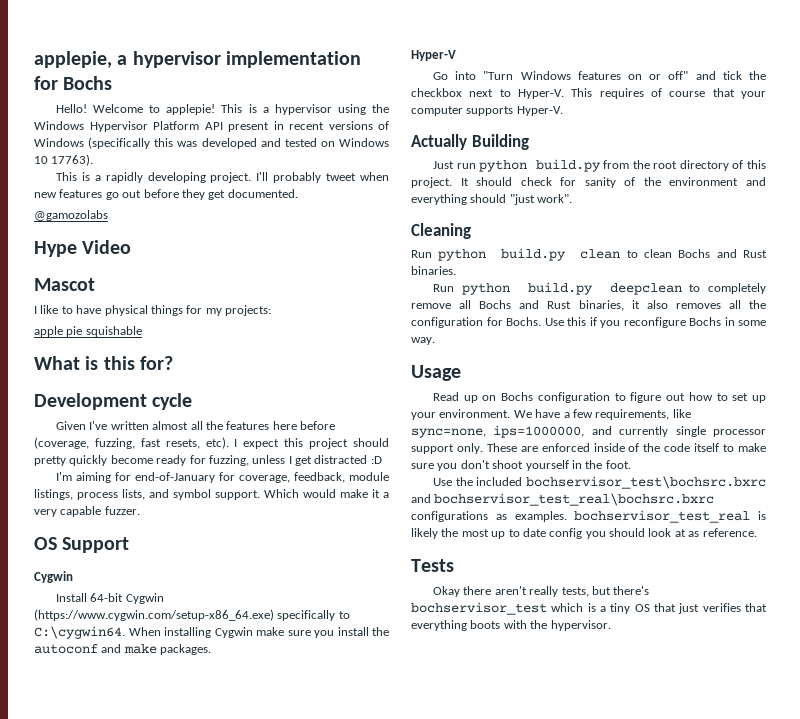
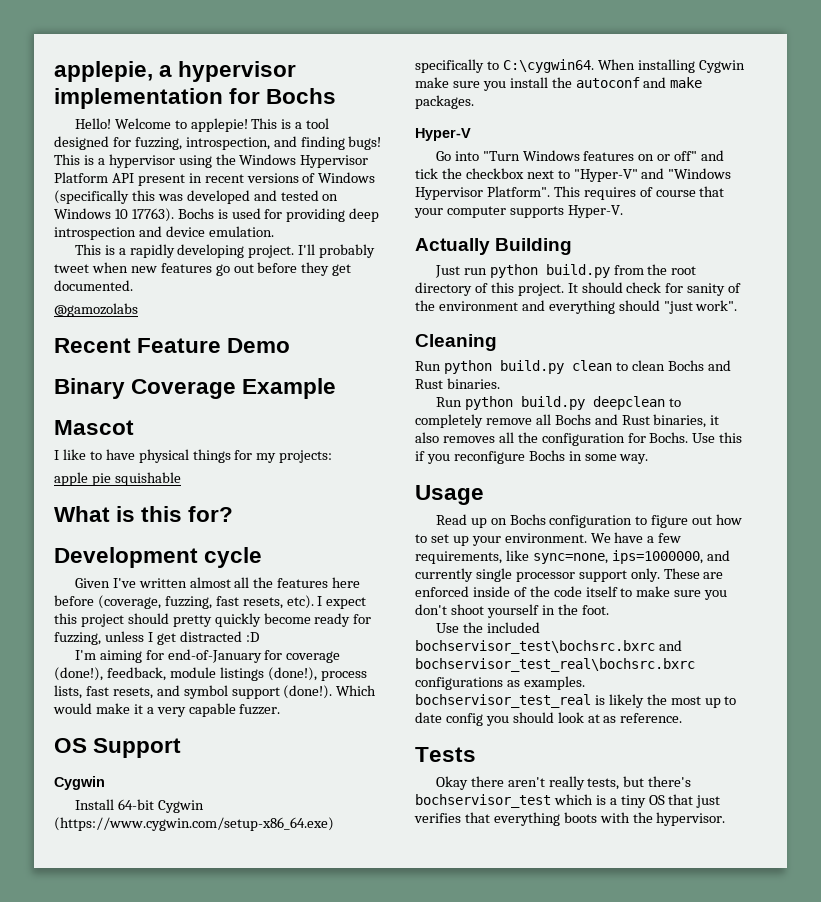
(269, 110) none -> [306,118,330,129] [54,136,382,150] [54,154,105,165] tool designed for fuzzing, introspection, and finding bugs! This is a
(94, 160) none -> [177,208,380,222] [54,226,274,240] Bochs is used for providing deep introspection and device emulation.
[34,240,132,257] Hype Video -> [54,338,291,353] [54,378,337,399] Recent Feature Demo // Binary Coverage Example
[239,472,389,483] [34,489,260,500] coverage, feedback, module listings, process lists, and symbol support. -> [286,651,341,663] [54,667,367,681] [54,685,333,699] coverage (done!), feedback, module listings (done!), process lists, fast resets, and symbol support (done!).
[518,89,564,99] Hyper-V. -> [573,168,732,182] [415,186,550,200] "Hyper-V" and "Windows Hypervisor Platform".

